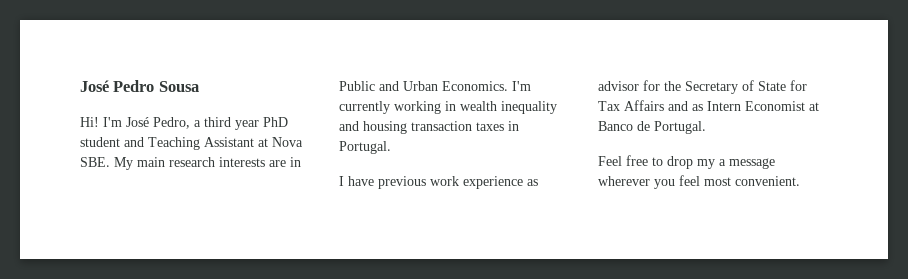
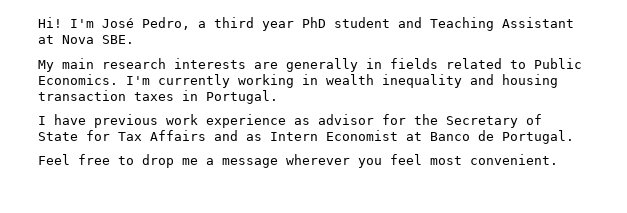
[80,80,199,92] José Pedro Sousa // -> (38, 22) none
(110, 162) none -> (134, 39) //
[290,157,301,167] [339,81,438,91] in Public and Urban -> [286,58,582,72] generally in fields related to Public
[697,159,715,169] my -> [182,158,198,165] me

